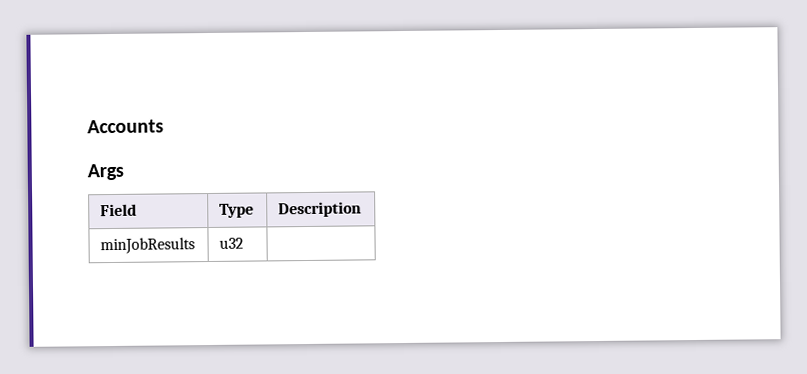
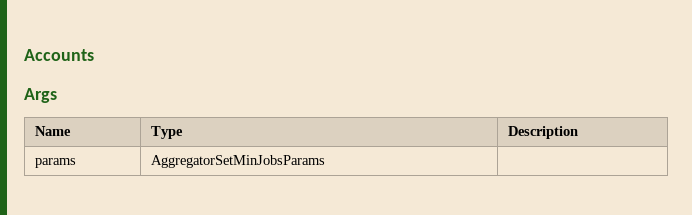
[100,203,138,217] Field -> [35,126,72,136] Name
[100,237,196,255] [219,237,245,249] minJobResults | u32 -> [35,158,77,168] [151,155,326,168] params | AggregatorSetMinJobsParams

